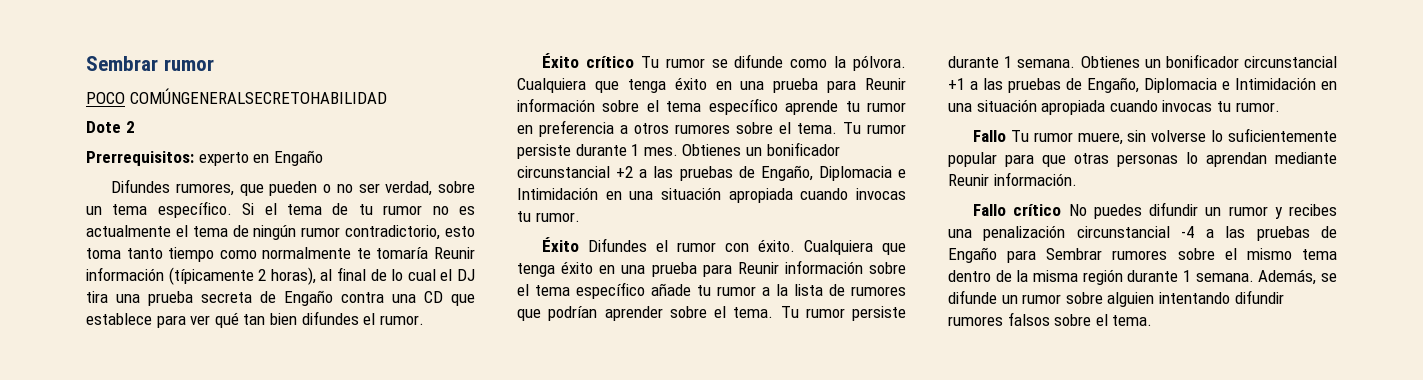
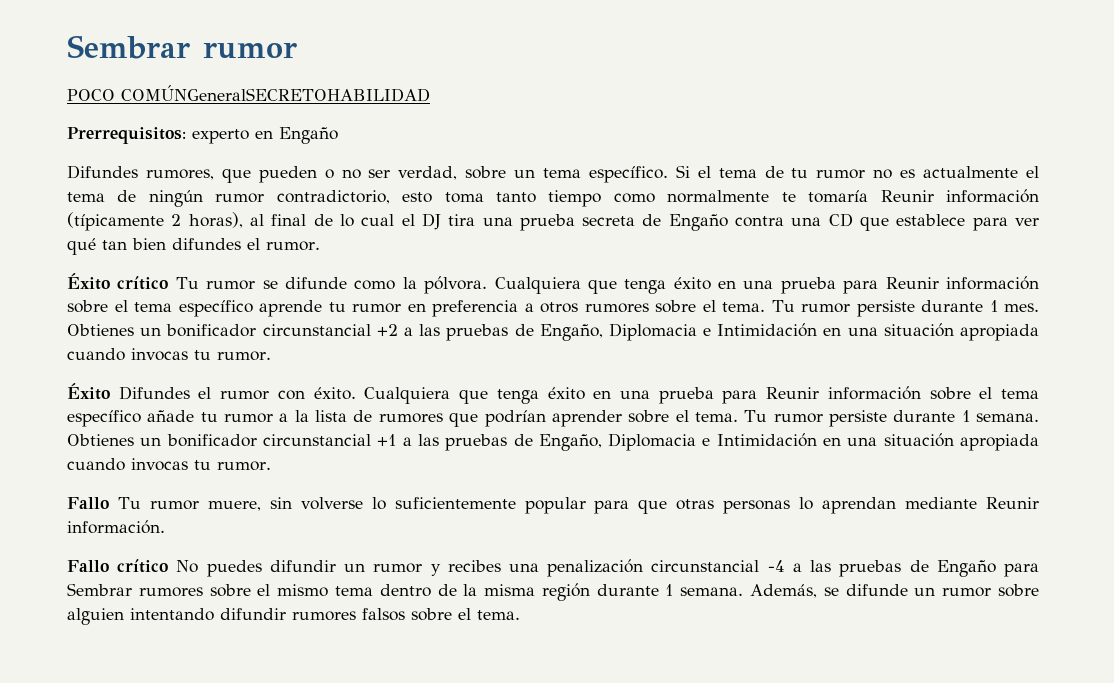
[129,88,387,104] [86,121,135,133] COMÚNGENERALSECRETOHABILIDAD // Dote 2 -> [121,85,430,102] COMÚNGeneralSECRETOHABILIDAD

